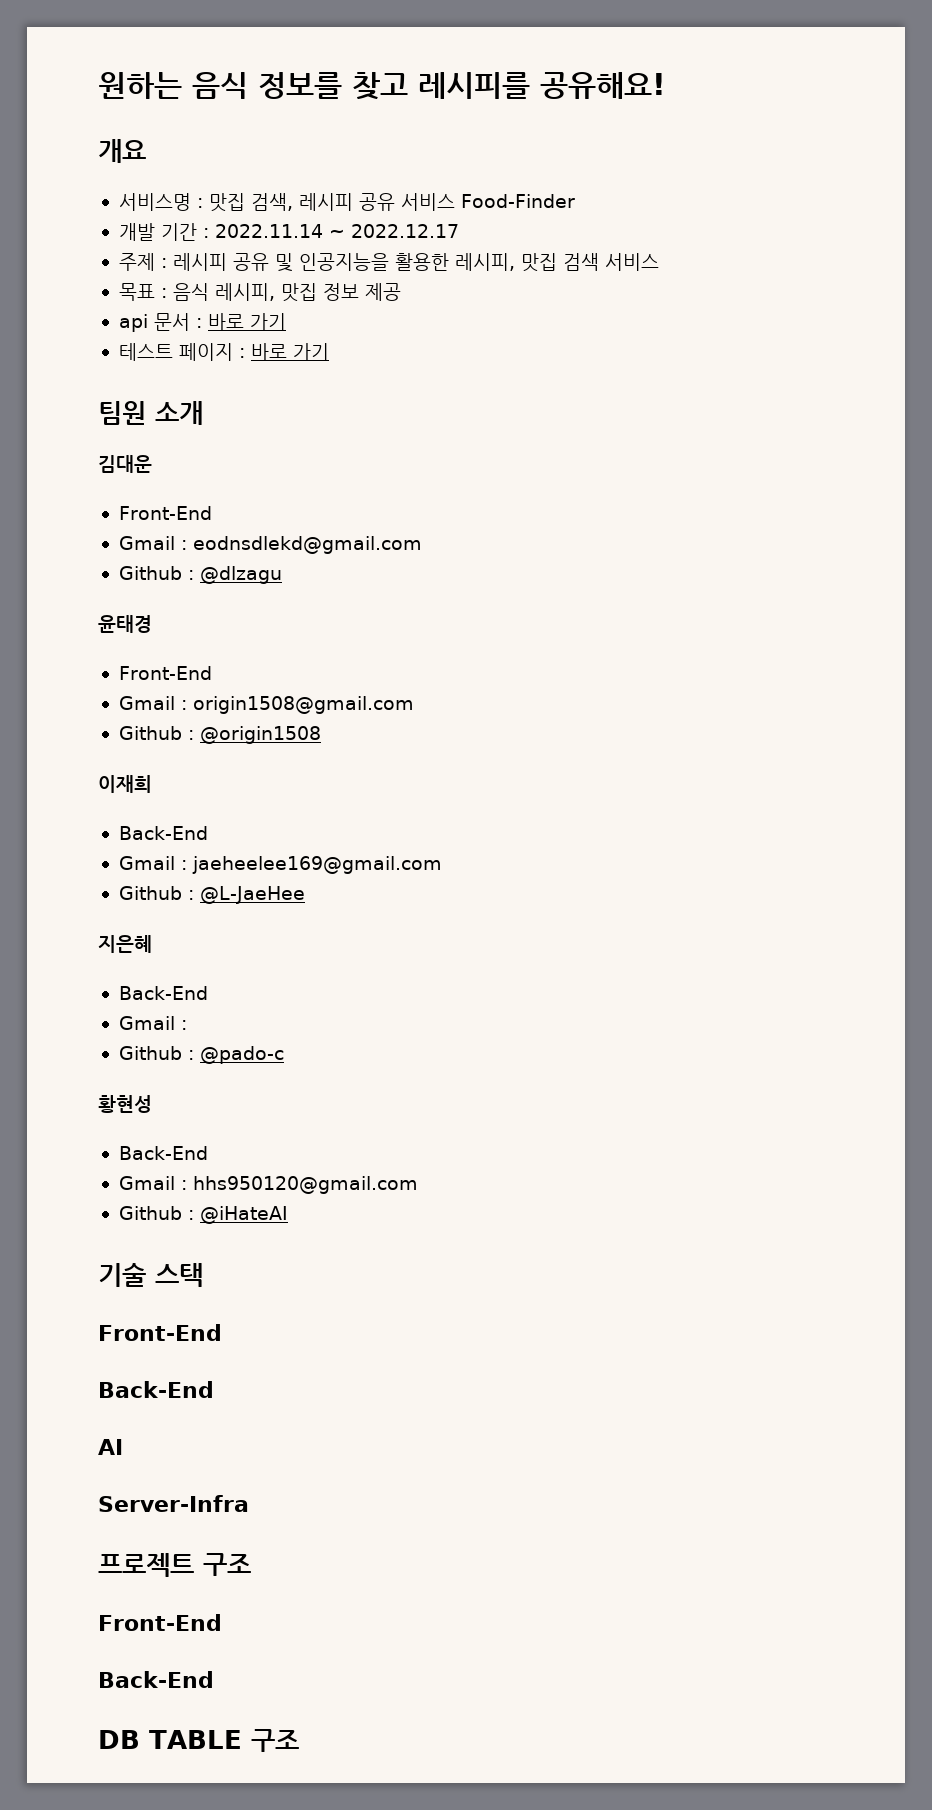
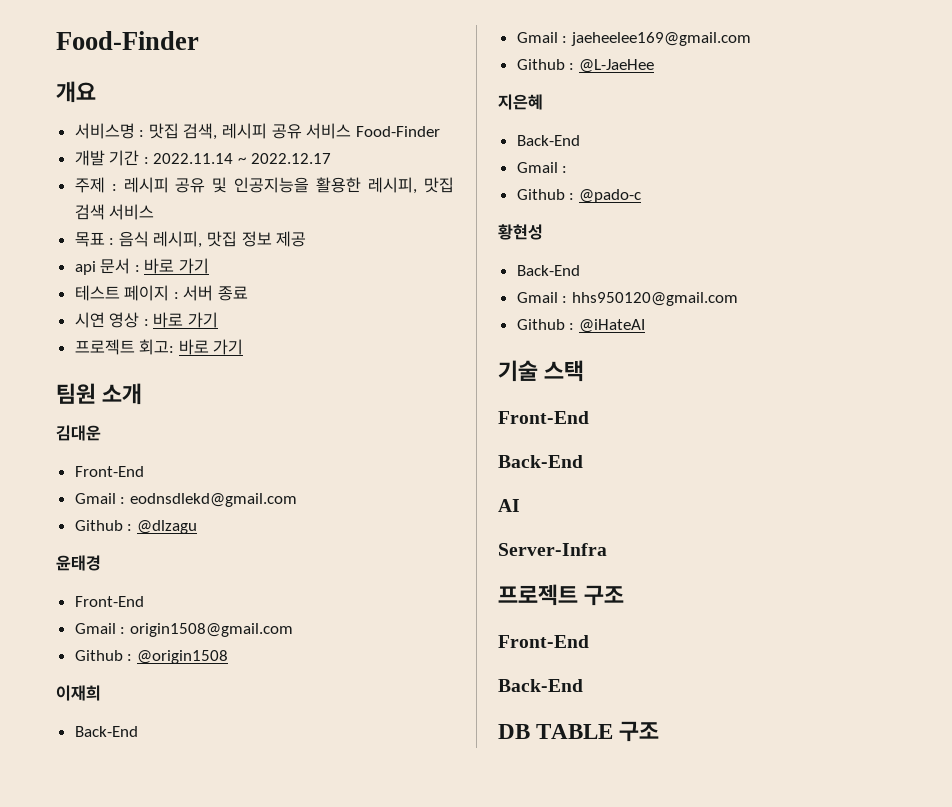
[98,72,666,100] 원하는 음식 정보를 찾고 레시피를 공유해요! -> [56,31,199,50] Food-Finder
(245, 353) none -> [183,285,249,301] [74,312,219,328] [74,339,175,355] 서버 종료 // 시연 영상 : 바로 가기 // 프로젝트 회고:

